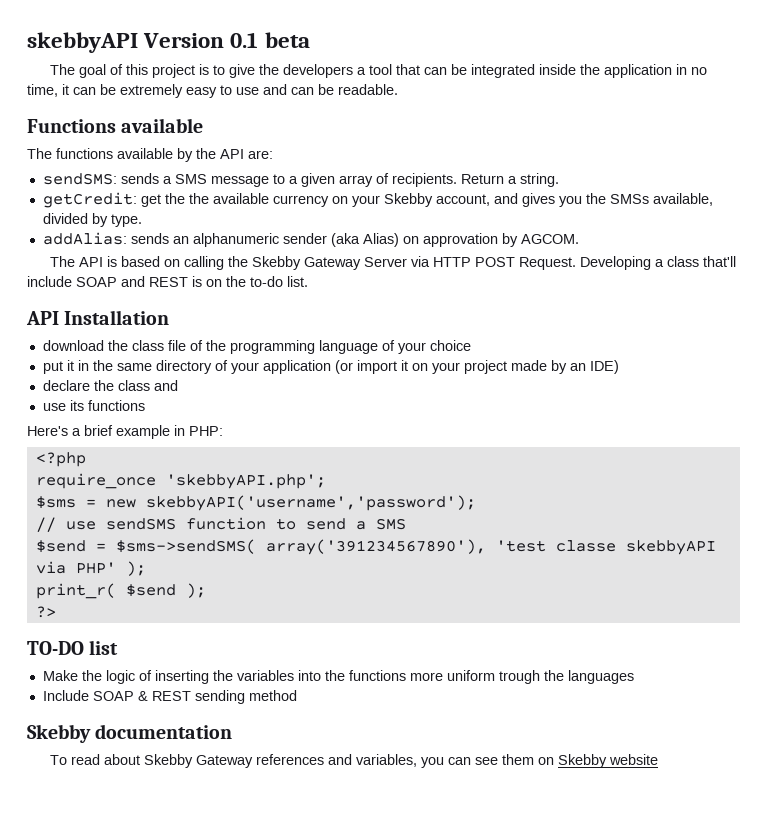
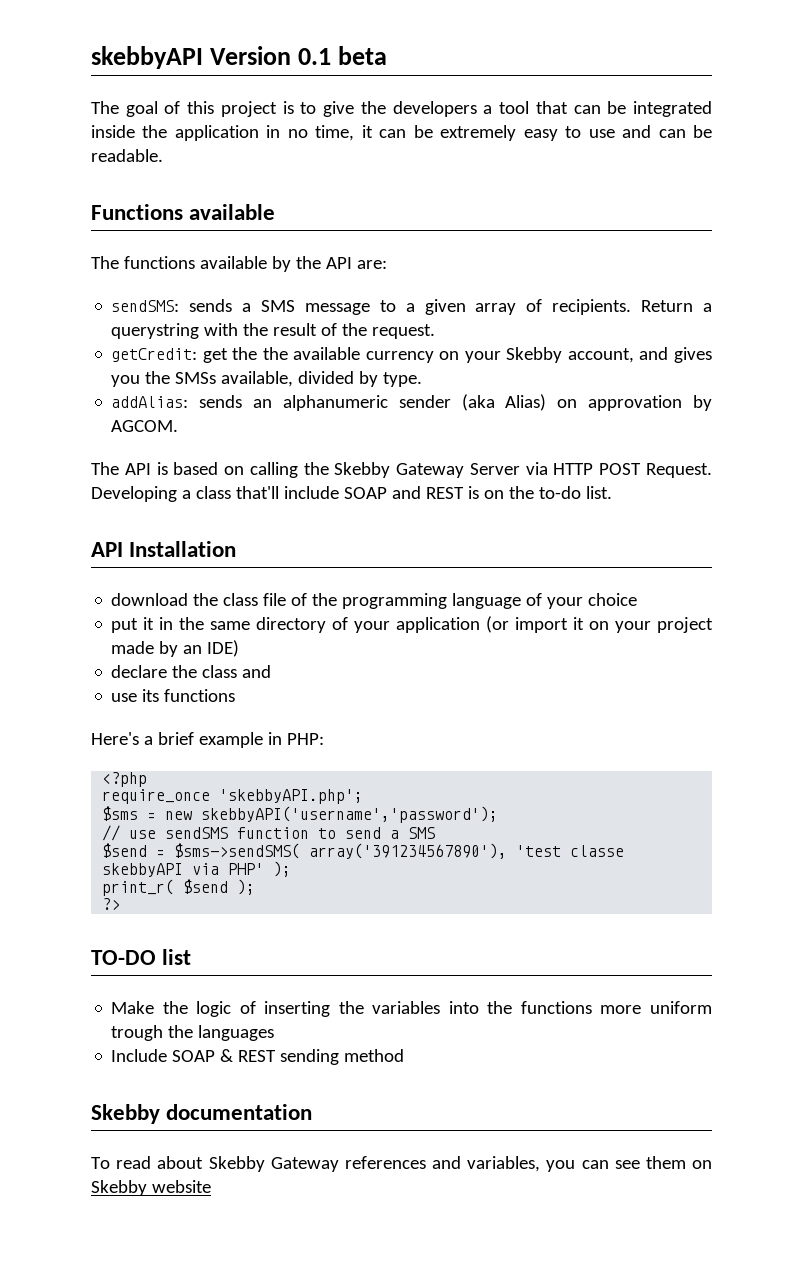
[519,173,559,187] string. -> [111,323,436,339] querystring with the result of the request.

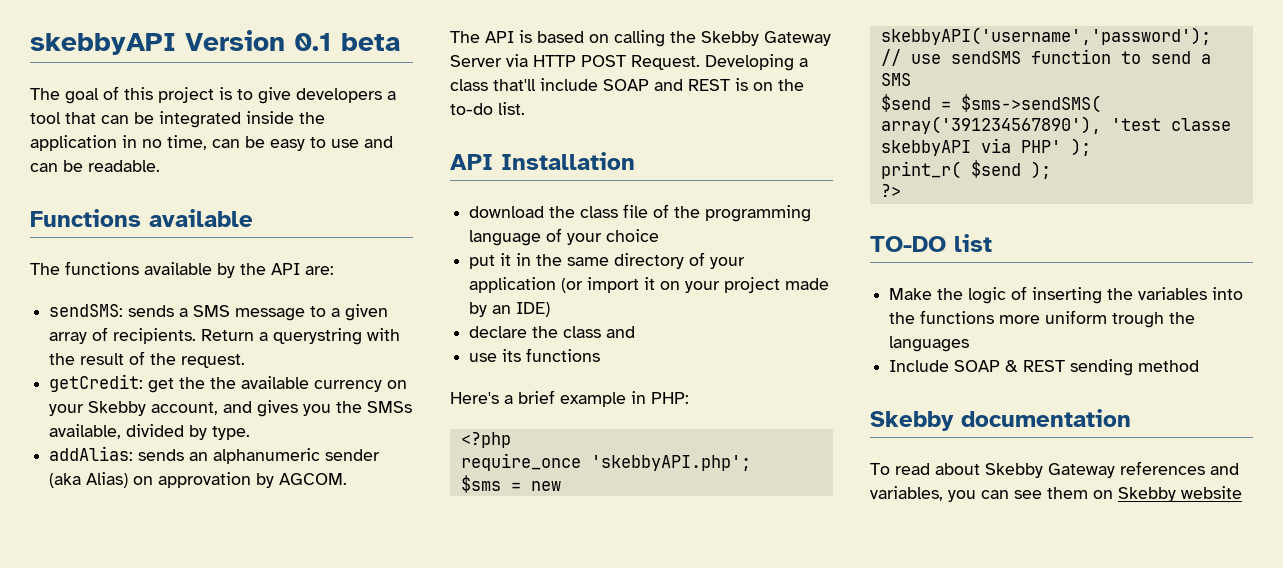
[360,101,386,114] the -> (291, 95) none
[361,125,517,141] it can be extremely -> [212,136,265,148] can be

